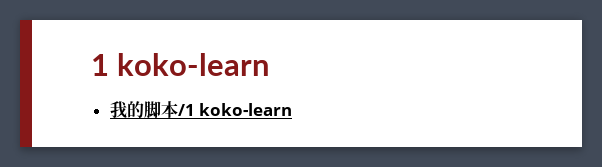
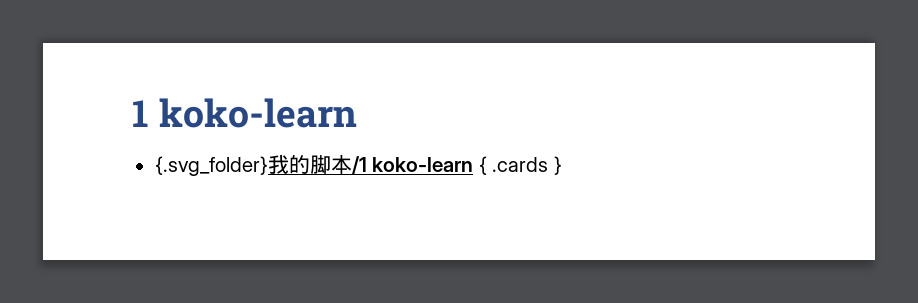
(270, 64) none -> [154,156,268,176] {.svg_folder}
(293, 109) none -> [478,156,562,175] { .cards }

